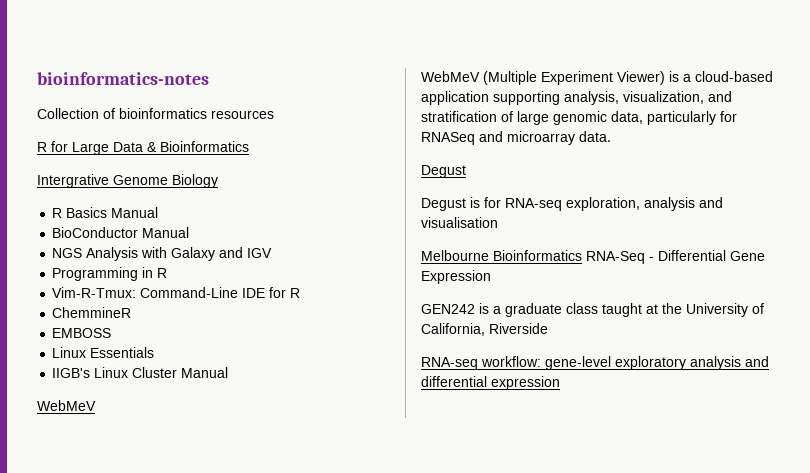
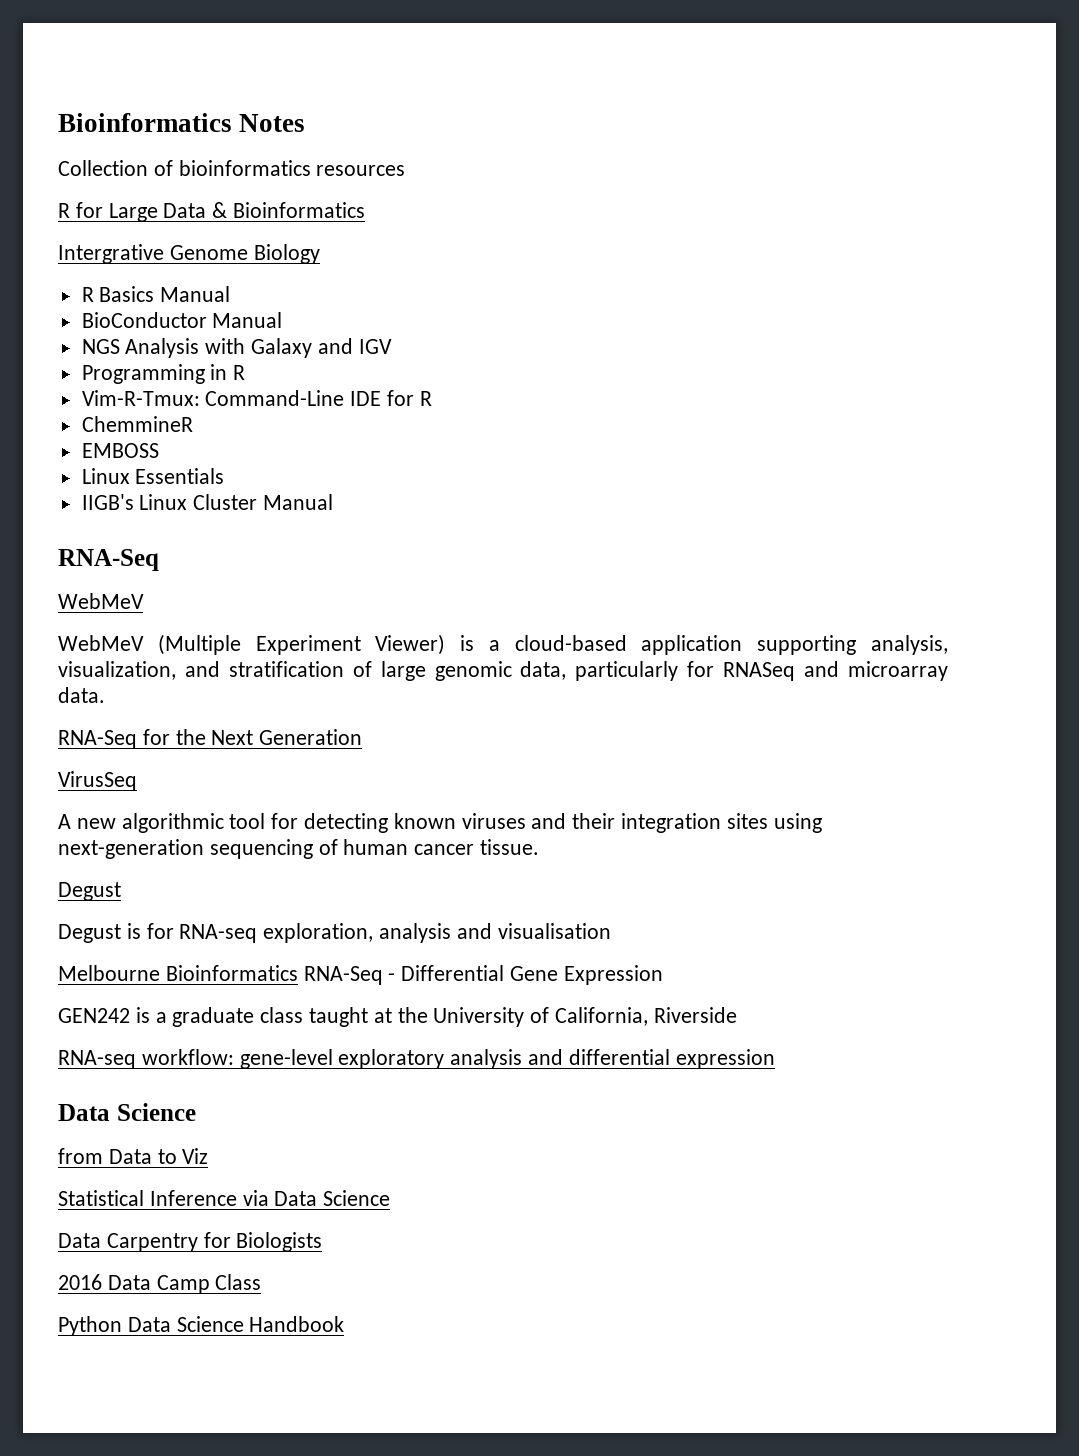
[37,72,209,85] bioinformatics-notes -> [58,113,306,132] Bioinformatics Notes
(229, 372) none -> [58,549,159,571] // RNA-Seq
(611, 136) none -> [58,729,363,749] [58,771,137,791] [58,813,822,833] [58,839,540,859] // RNA-Seq for the Next Generation // VirusSeq // A new algorithmic tool for detecting known viruses and their integration sites using next-generation sequencing of human cancer tissue.
(560, 383) none -> [58,1103,196,1121] [58,1148,209,1164] [58,1190,391,1206] [58,1232,323,1252] [58,1274,262,1294] [58,1316,345,1336] // Data Science // from Data to Viz // Statistical Inference via Data Science // Data Carpentry for Biologists // 2016 Data Camp Class // Python Data Science Handbook

